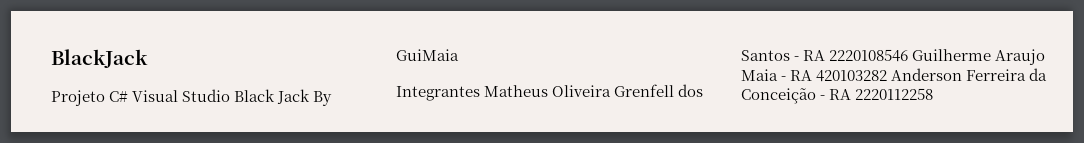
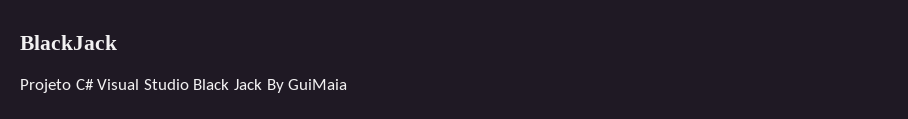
[396,84,704,101] [741,49,1046,65] [741,68,1048,82] [741,88,934,104] // Integrantes Matheus Oliveira Grenfell dos Santos - RA 2220108546 Guilherme Araujo Maia - RA 420103282 Anderson Ferreira da Conceição - RA 2220112258 -> (348, 84) none

